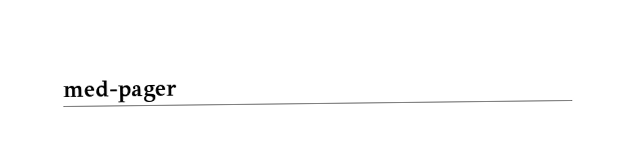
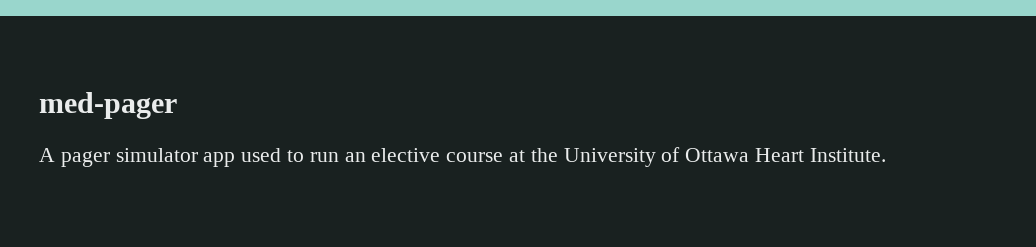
(177, 91) none -> [39,147,886,167] // A pager simulator app used to run an elective course at the University of Ottawa Heart Institute.

